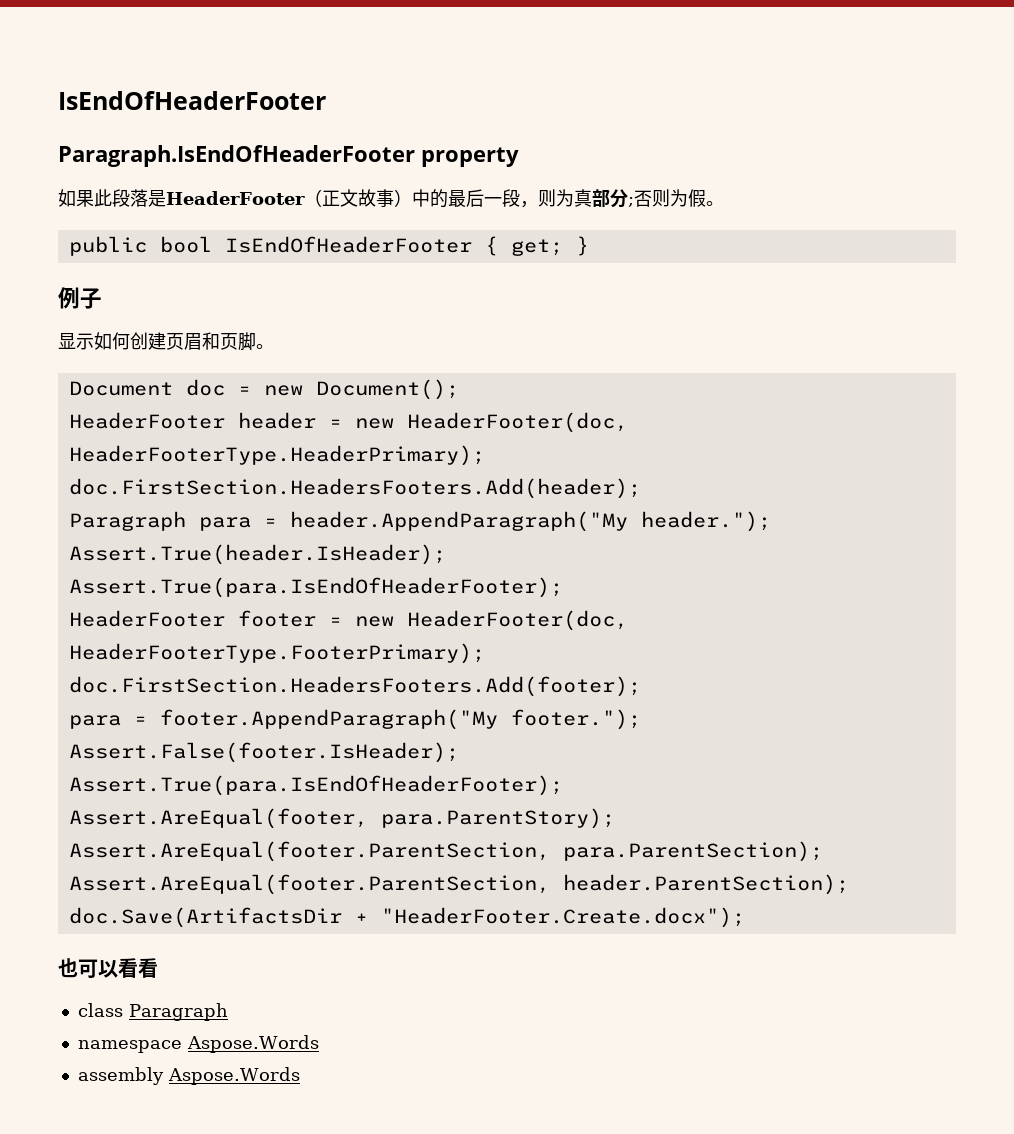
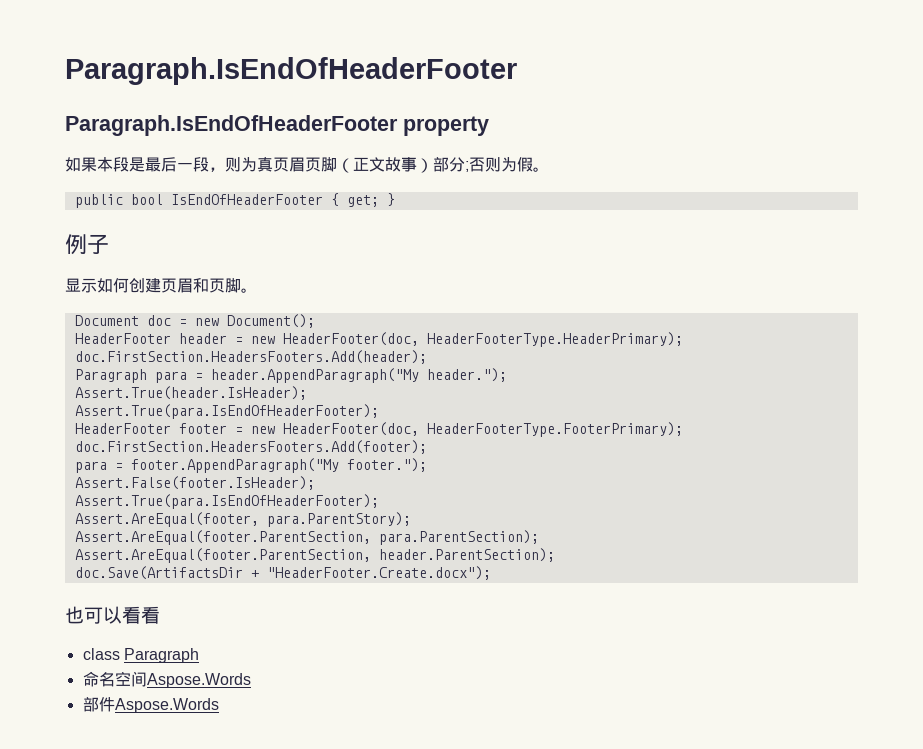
[58,91,326,110] IsEndOfHeaderFooter -> [65,57,517,85] Paragraph.IsEndOfHeaderFooter
[94,189,592,208] 此段落是HeaderFooter（正文故事）中的最后一段，则为真 -> [97,157,433,173] 本段是最后一段，则为真页眉页脚（正文故事）
[77,1040,182,1053] namespace -> [82,671,147,687] 命名空间
[77,1067,164,1085] assembly -> [82,697,115,712] 部件

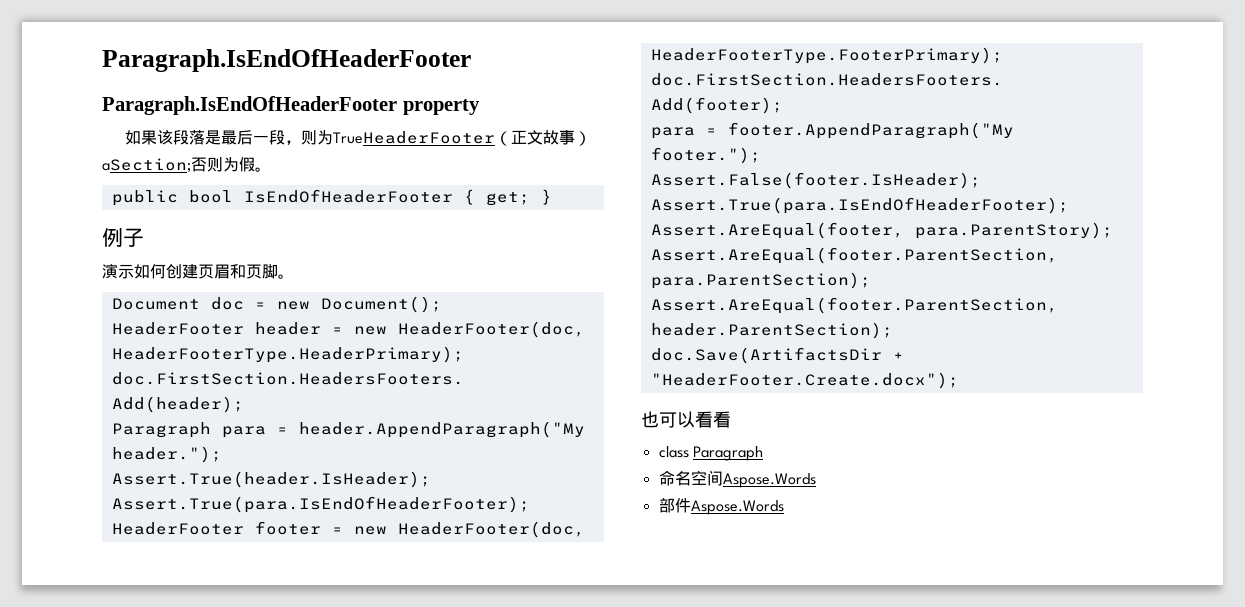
[97,157,129,172] 本段 -> [157,130,206,145] 该段落
[257,157,337,172] 真页眉页脚 -> [333,131,496,144] TrueHeaderFooter
[433,157,469,172] 部分; -> [102,158,191,172] aSection;
[65,278,81,292] 显 -> [102,264,118,279] 演

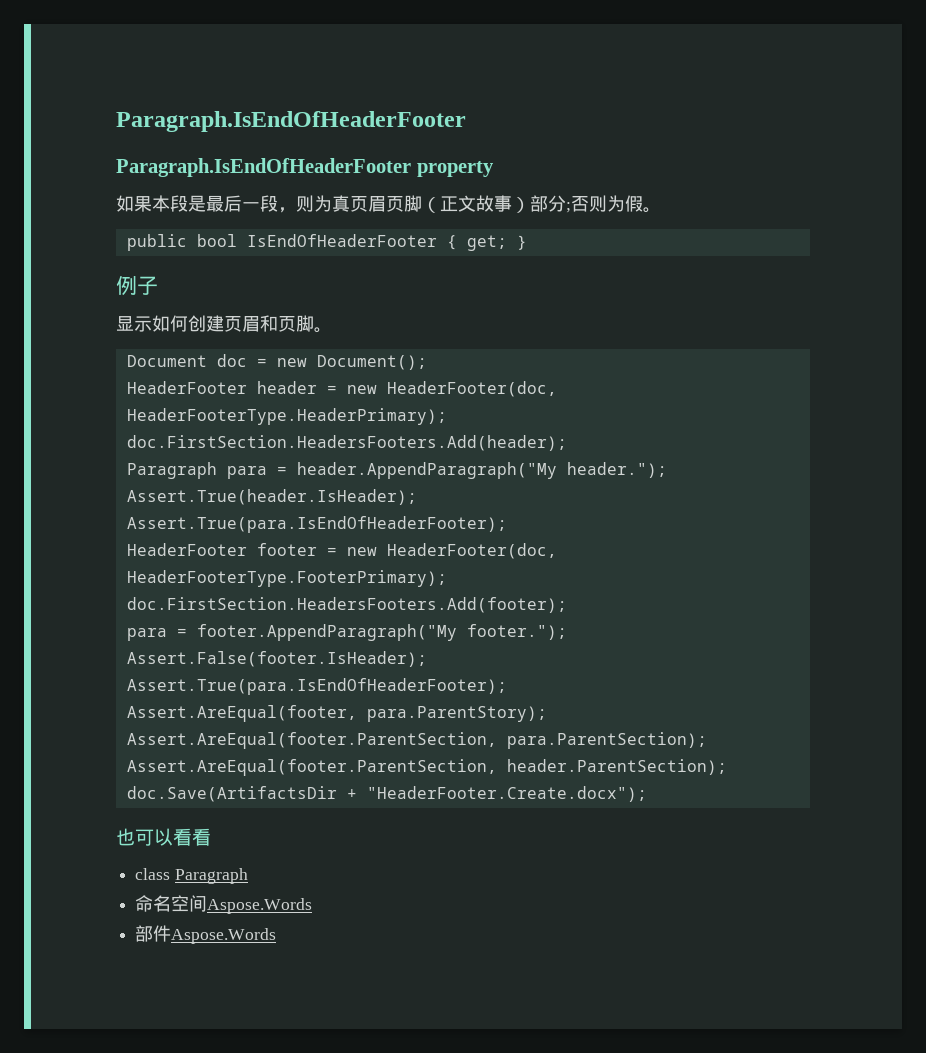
[157,130,206,145] 该段落 -> [152,195,188,212] 本段
[333,131,496,144] TrueHeaderFooter -> [332,195,422,212] 真页眉页脚
[102,158,191,172] aSection; -> [530,195,571,213] 部分;
[102,264,118,279] 演 -> [116,316,134,331] 显

